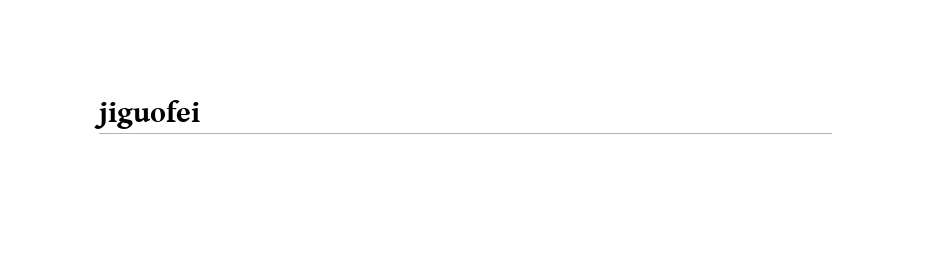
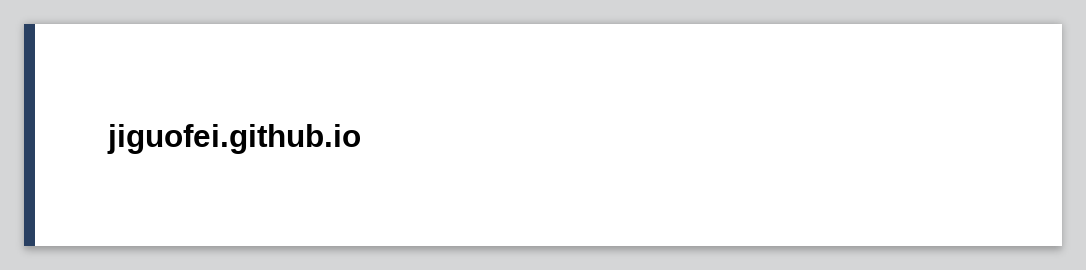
[94,100,200,129] jiguofei -> [107,124,361,154] jiguofei.github.io

